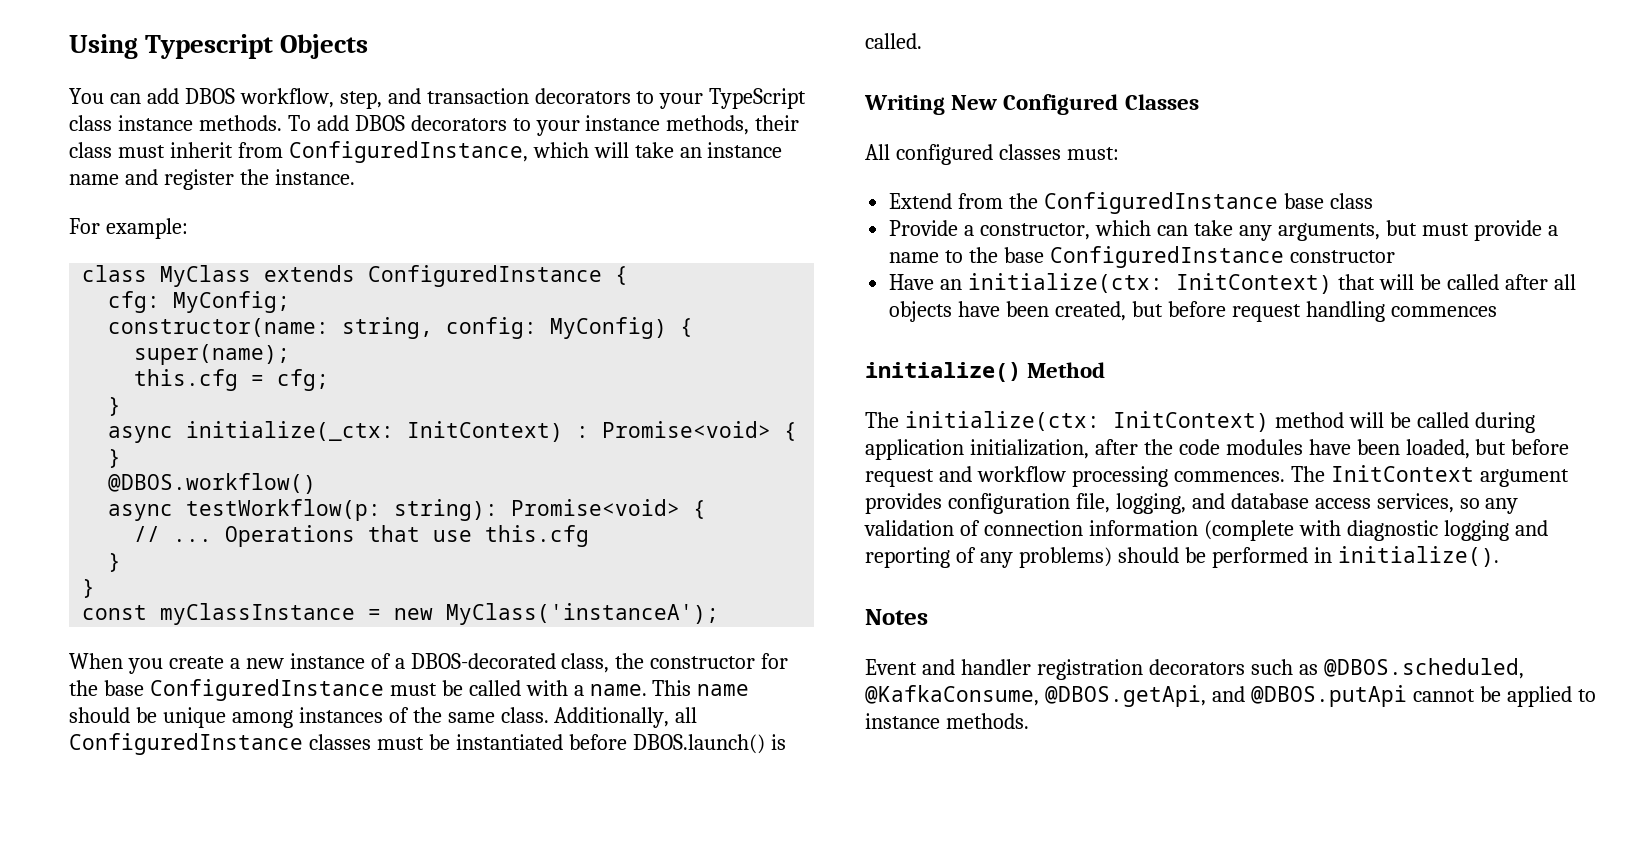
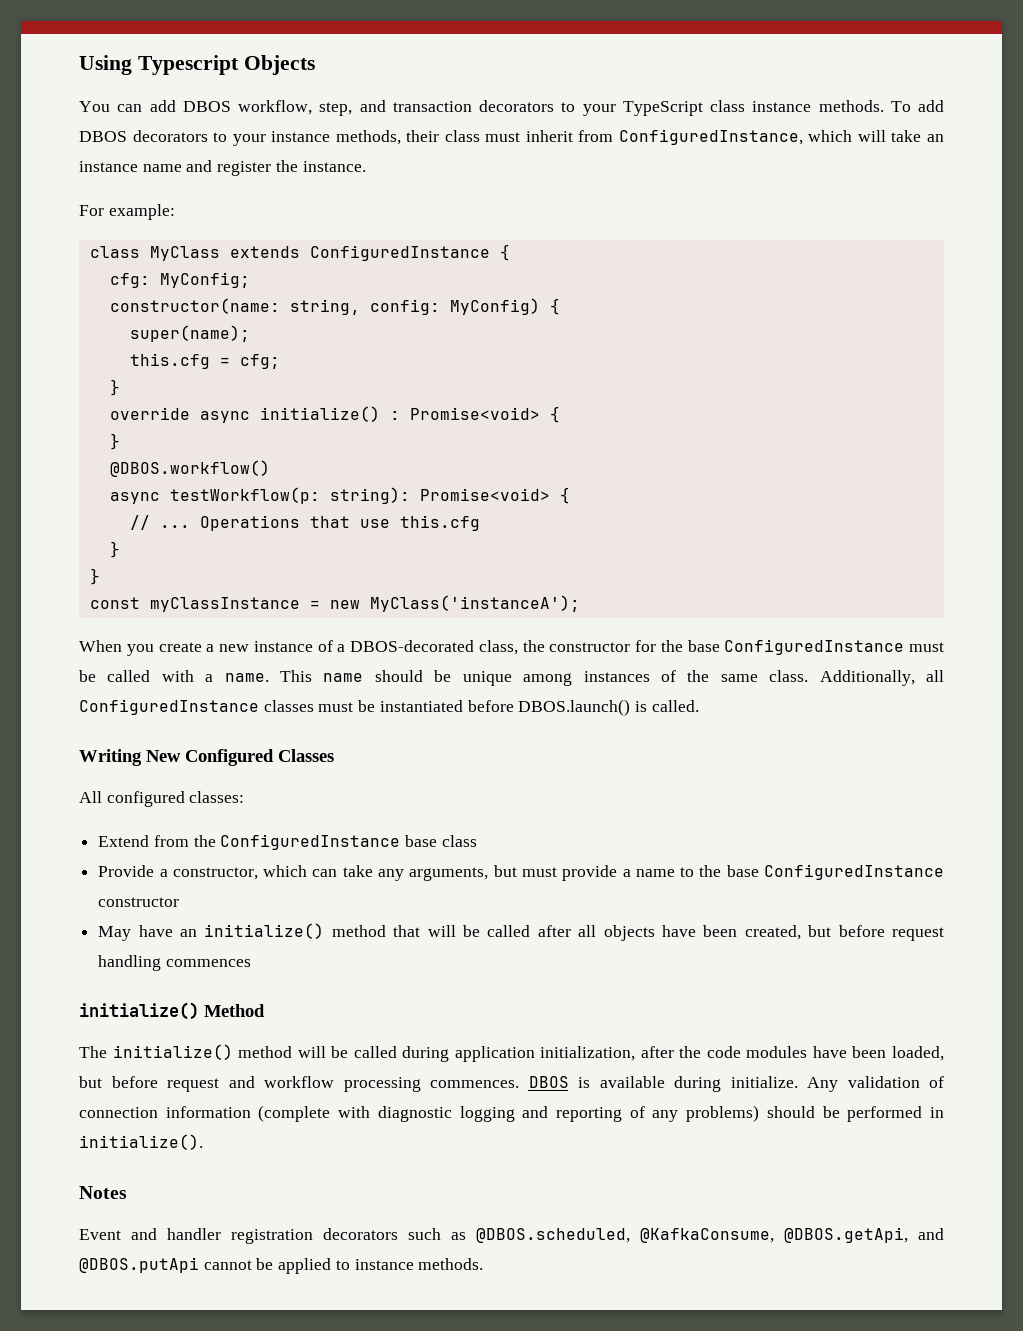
[108,421,564,443] async initialize(_ctx: InitContext) -> [109,406,380,423] override async initialize()
[998,144,1119,160] classes must: -> [189,791,245,803] classes:
[889,273,1333,294] Have an initialize(ctx: InitContext) -> [98,923,386,941] May have an initialize() method
[904,411,1269,432] initialize(ctx: InitContext) -> [112,1044,233,1060] initialize()
[1290,465,1569,487] [865,493,1519,514] The InitContext argument provides configuration file, logging, and database access services, so any -> [528,1076,838,1092] DBOS is available during initialize. Any

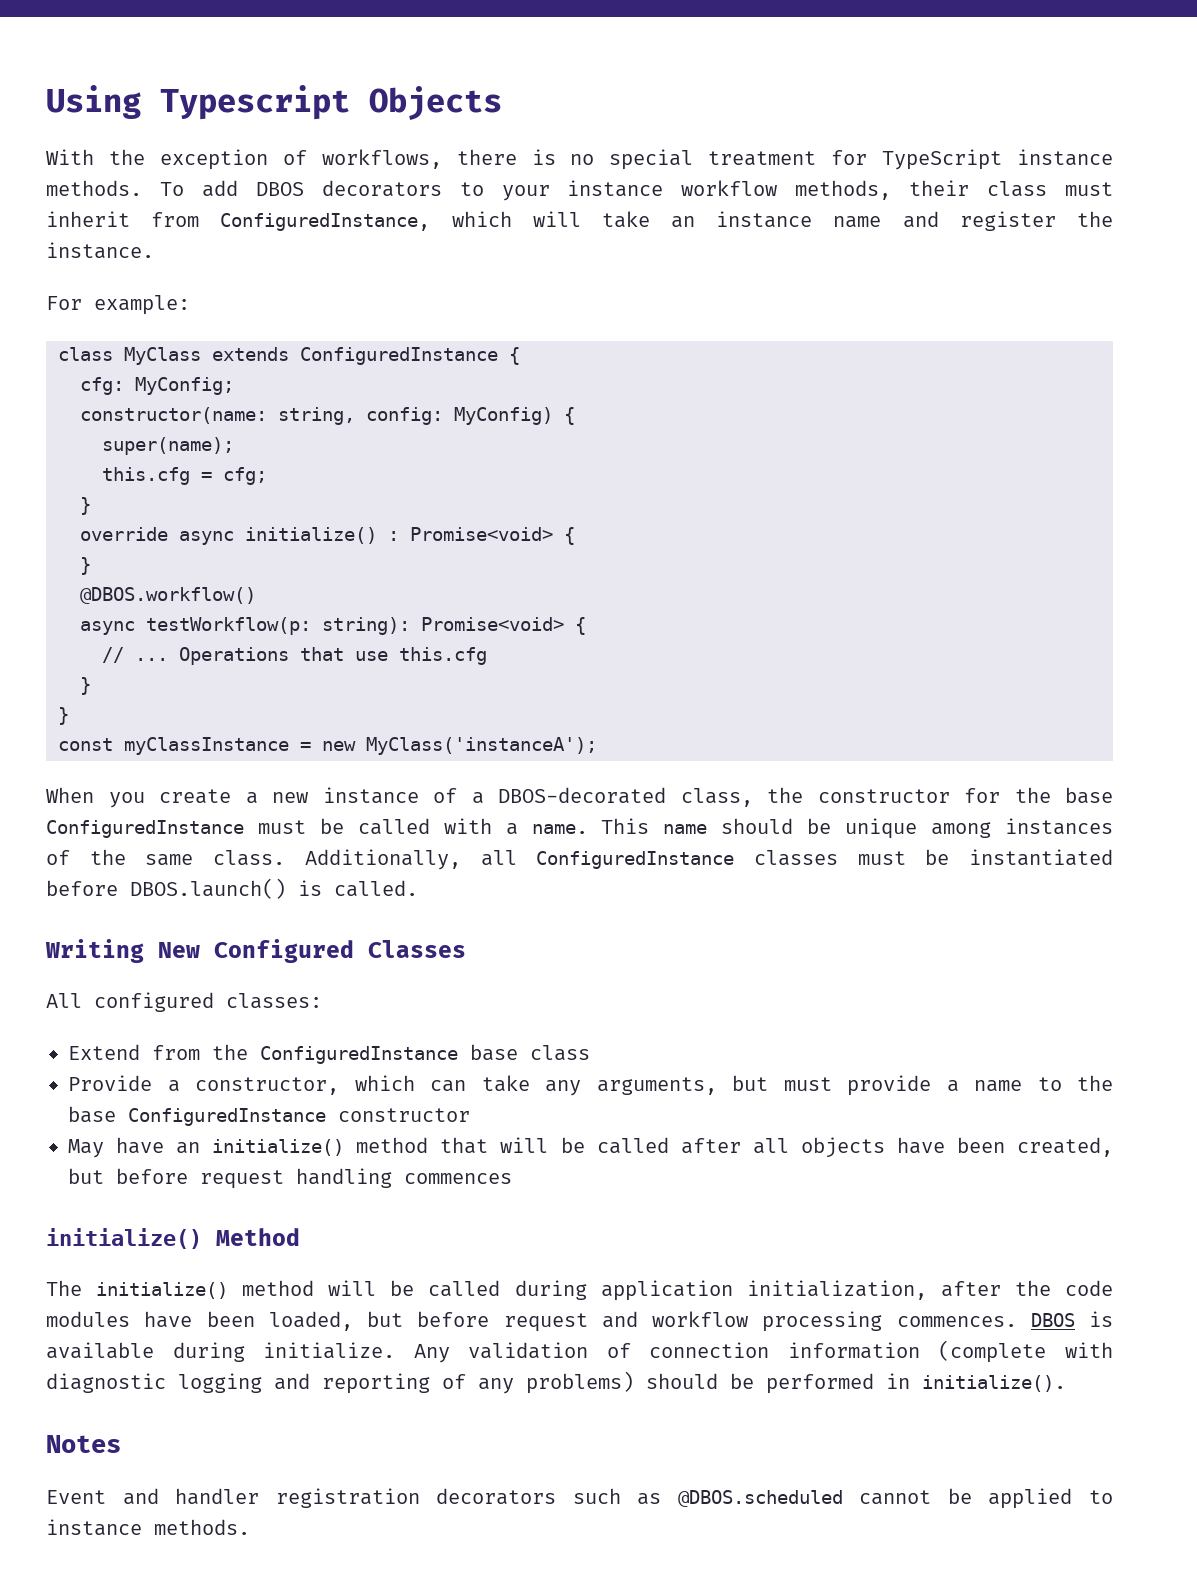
[79,100,745,116] You can add DBOS workflow, step, and transaction decorators to your TypeScript class -> [46,149,1003,170] With the exception of workflows, there is no special treatment for TypeScript
(331, 136) none -> [681,180,778,196] workflow
[476,1227,944,1243] [79,1257,199,1273] @DBOS.scheduled, @KafkaConsume, @DBOS.getApi, and @DBOS.putApi -> [677,1490,843,1507] @DBOS.scheduled

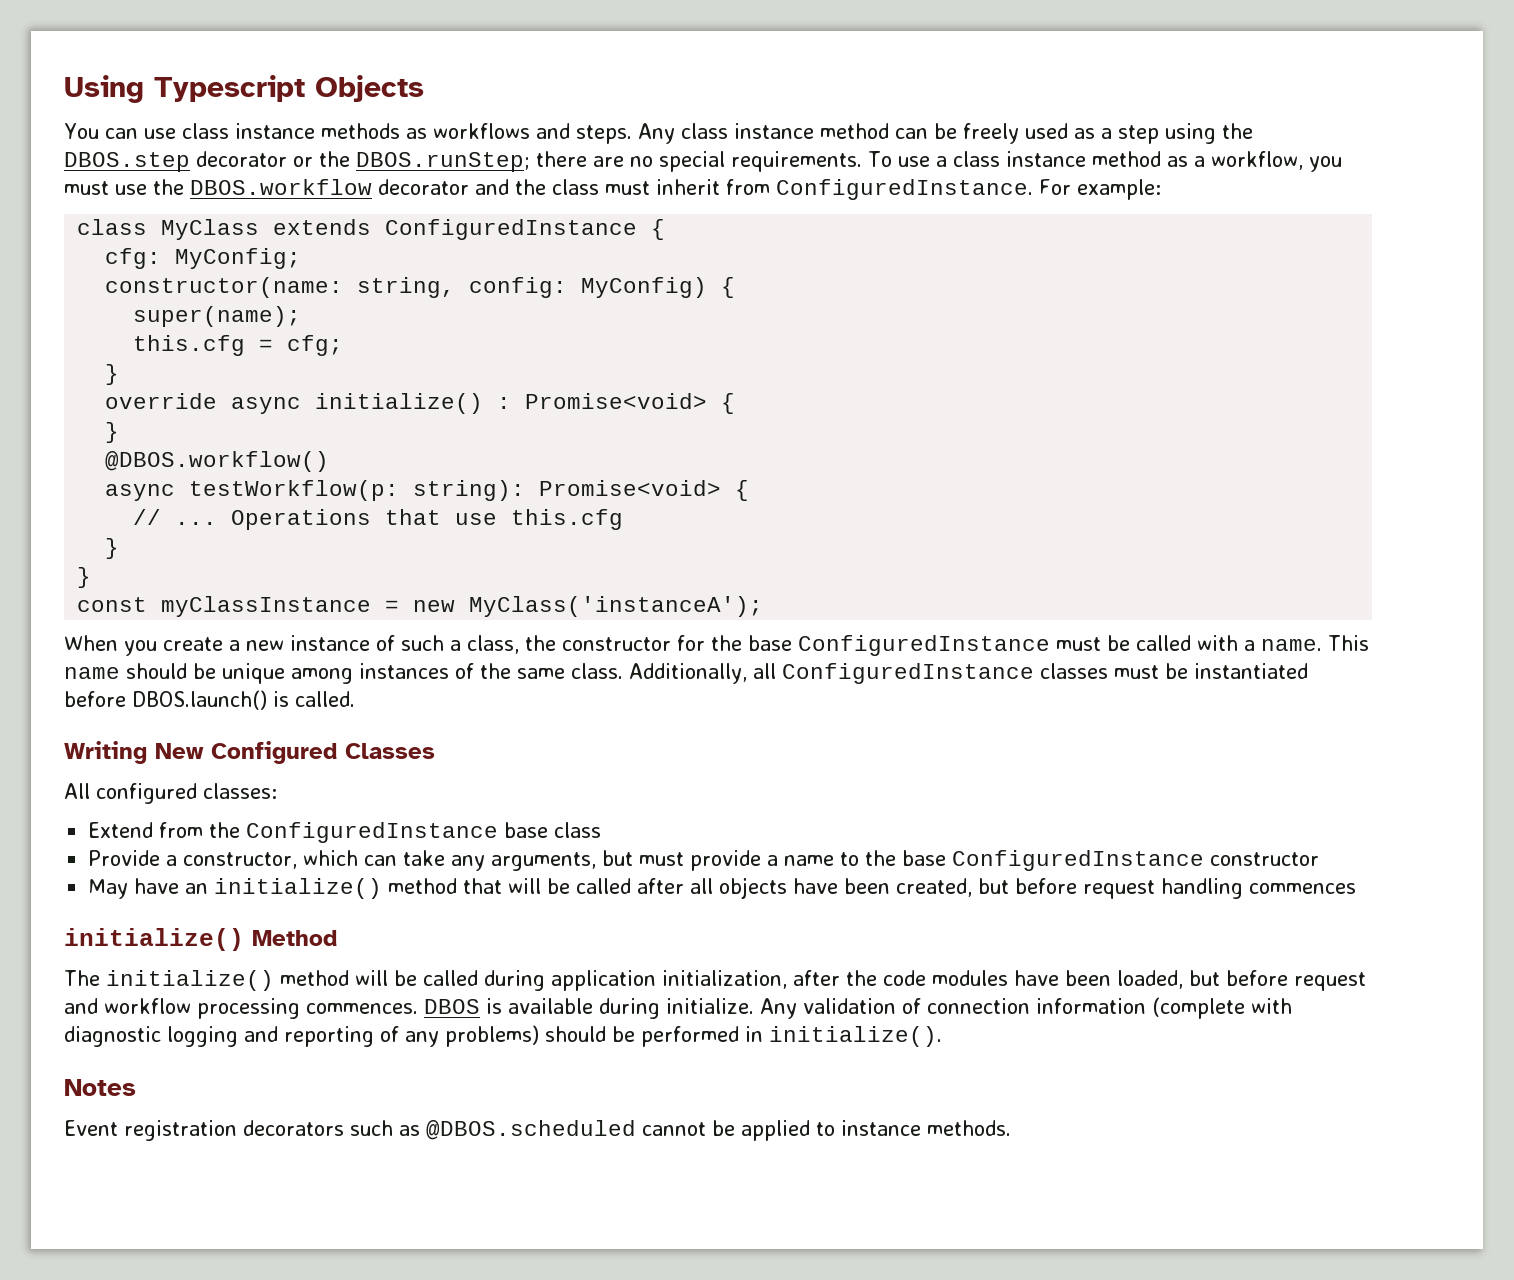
[46,149,1113,170] [46,180,1113,201] [46,211,1113,231] [46,242,154,259] With the exception of workflows, there is no special treatment for TypeScript instance methods. To add DBOS decorators to your instance workflow methods, their class must inherit from ConfiguredInstance, which will take an instance name and register the instance. // -> [64,123,1253,144] [64,151,1342,172] [64,179,1033,200] You can use class instance methods as workflows and steps. Any class instance method can be freely used as a step using the DBOS.step decorator or the DBOS.runStep; there are no special requirements. To use a class instance method as a workflow, you must use the DBOS.workflow decorator and the class must inherit from ConfiguredInstance.
[471,787,666,804] a DBOS-decorated -> [401,635,461,651] such a
[122,1488,260,1505] and handler -> (118, 1128) none

